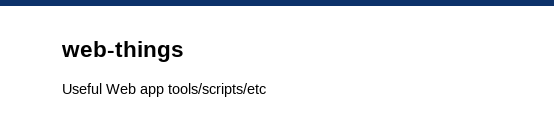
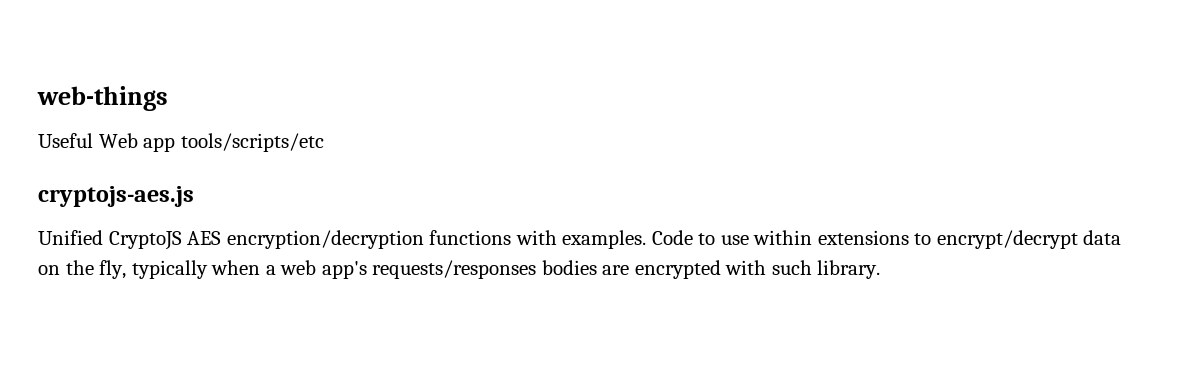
(266, 90) none -> [38,186,194,207] [38,230,1122,250] [38,260,881,279] // cryptojs-aes.js // Unified CryptoJS AES encryption/decryption functions with examples. Code to use within extensions to encrypt/decrypt data on the fly, typically when a web app's requests/responses bodies are encrypted with such library.

